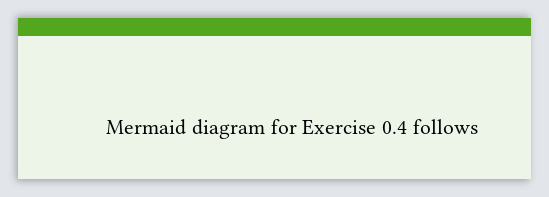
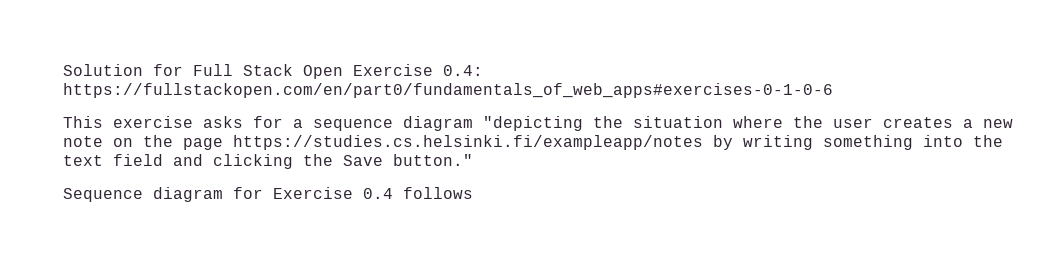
[106,119,186,135] Mermaid -> [63,64,483,79] [63,83,833,98] [63,116,1013,131] [63,135,1003,150] [63,154,473,169] [63,188,143,202] Solution for Full Stack Open Exercise 0.4: https://fullstackopen.com/en/part0/fundamentals_of_web_apps#exercises-0-1-0-6 // This exercise asks for a sequence diagram "depicting the situation where the user creates a new note on the page https://studies.cs.helsinki.fi/exampleapp/notes by writing something into the text field and clicking the Save button." // Sequence

